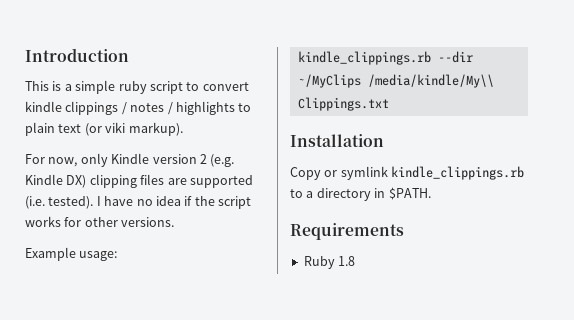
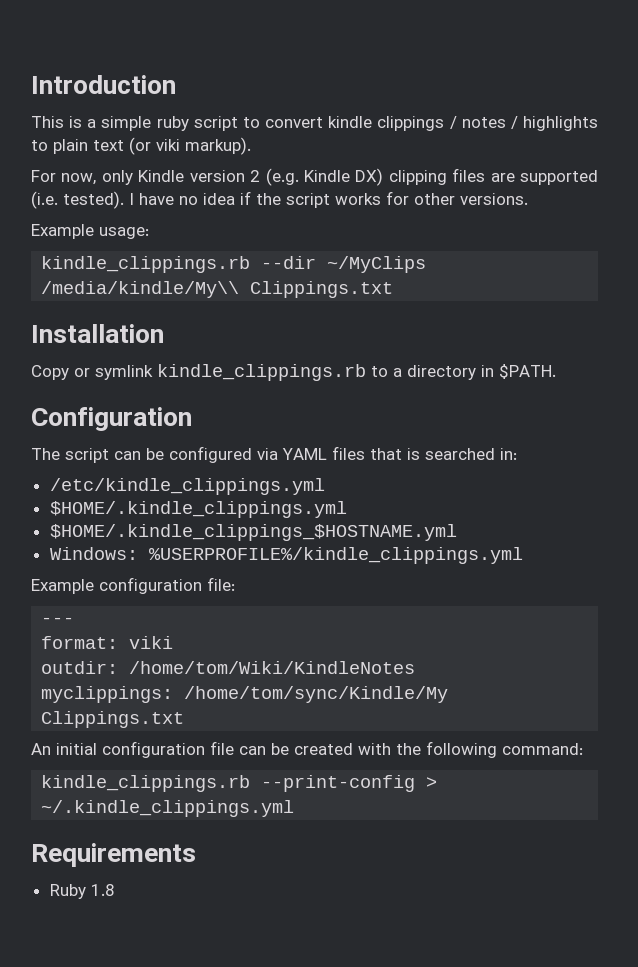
(431, 193) none -> [31,407,192,431] [31,446,517,463] [49,478,325,495] [49,501,347,518] [49,524,457,541] [49,547,523,564] [31,577,235,594] [41,617,75,624] [41,636,174,649] [41,661,416,674] [41,686,449,703] [41,711,185,728] [31,741,583,758] [41,775,438,792] [41,800,295,817] // Configuration // The script can be configured via YAML files that is searched in: // /etc/kindle_clippings.yml // $HOME/.kindle_clippings.yml // $HOME/.kindle_clippings_$HOSTNAME.yml // Windows: %USERPROFILE%/kindle_clippings.yml // Example configuration file: // --- // format: viki // outdir: /home/tom/Wiki/KindleNotes // myclippings: /home/tom/sync/Kindle/My Clippings.txt // An initial configuration file can be created with the following command: // kindle_clippings.rb --print-config > ~/.kindle_clippings.yml

